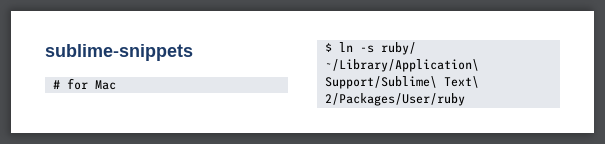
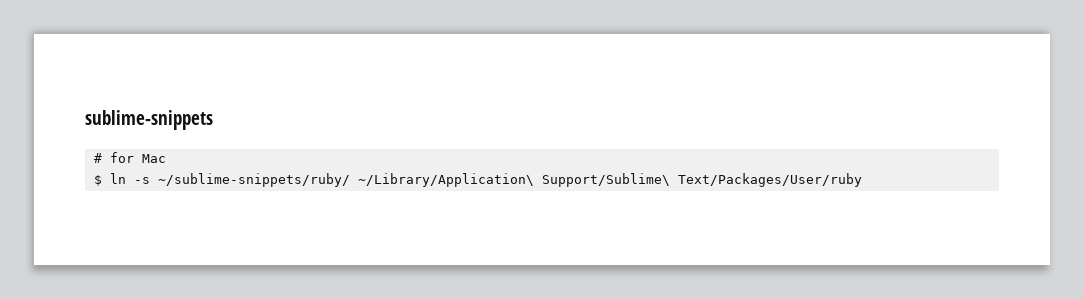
[380,42,416,55] ruby/ -> [158,173,351,187] ~/sublime-snippets/ruby/
[443,76,479,88] [324,93,465,106] Text\ 2/Packages/User/ruby -> [678,173,863,187] Text/Packages/User/ruby

